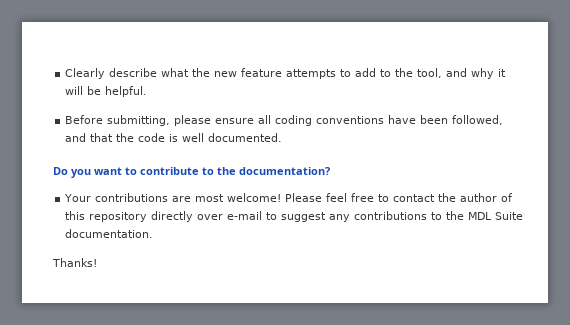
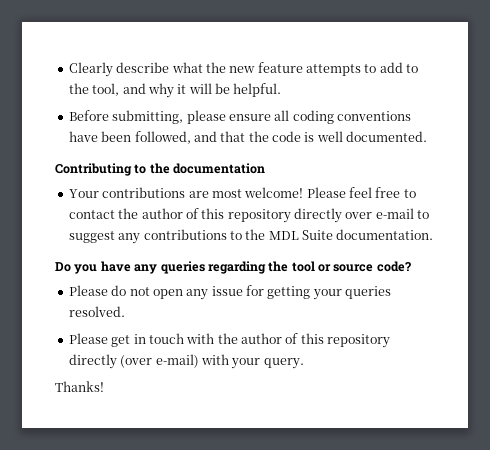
[53,167,330,178] Do you want to contribute to the documentation? -> [55,163,266,176] Contributing to the documentation
(154, 233) none -> [55,261,411,274] [68,285,392,300] [68,306,125,317] [68,333,391,348] [68,354,304,369] // Do you have any queries regarding the tool or source code? // Please do not open any issue for getting your queries resolved. // Please get in touch with the author of this repository directly (over e-mail) with your query.

